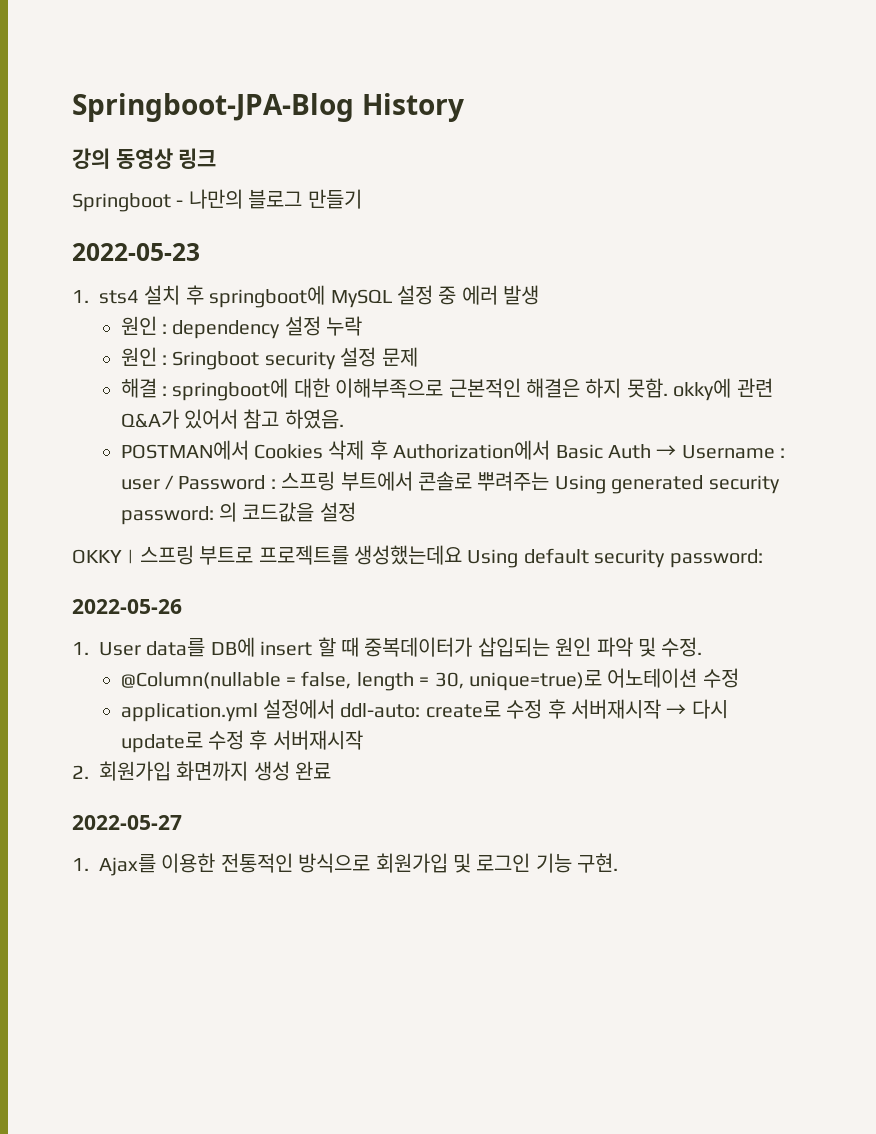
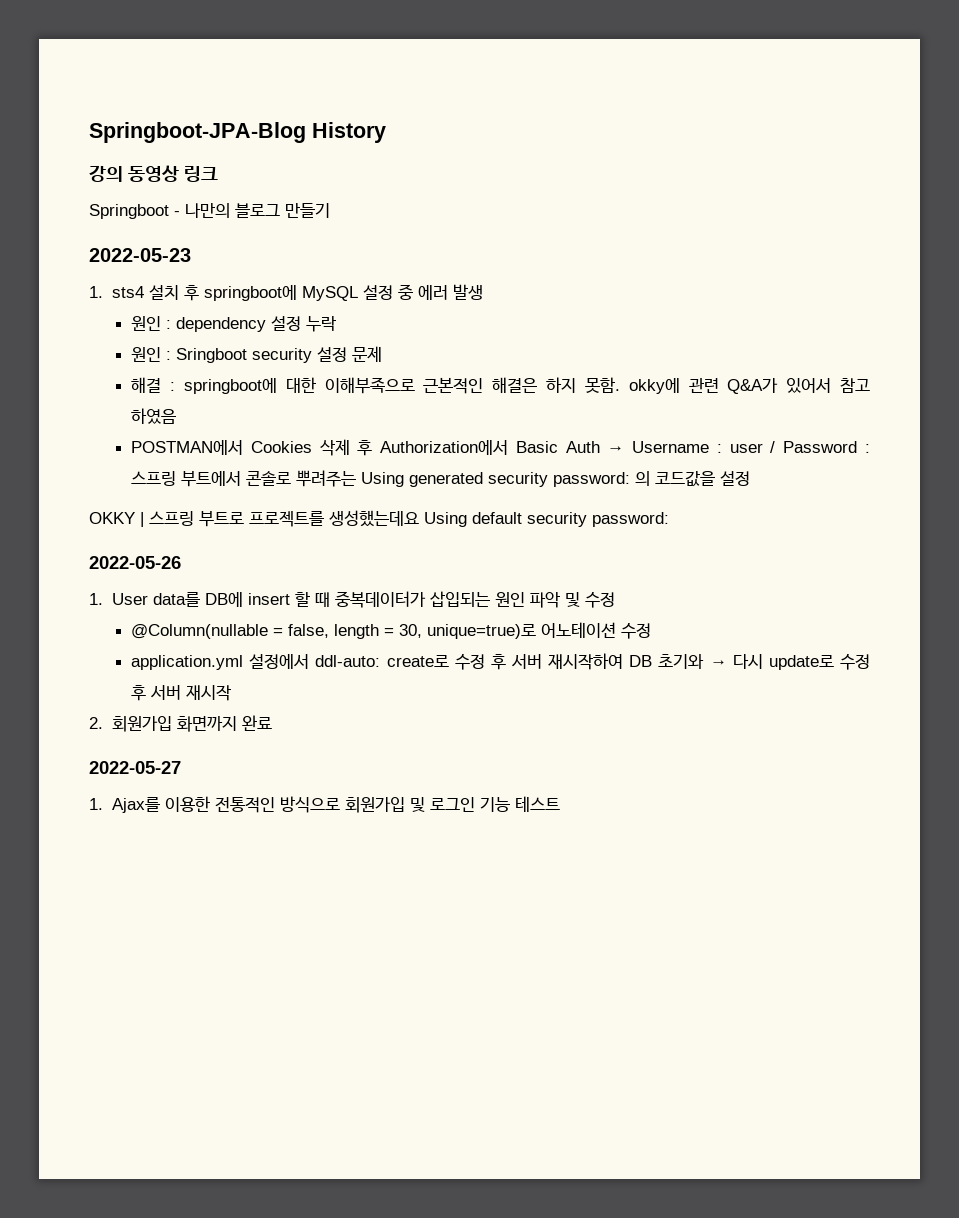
[284,409,344,429] 하였음. -> [131,408,177,424] 하였음
[661,637,703,657] 수정. -> [585,592,616,608] 수정
[571,699,662,719] 서버재시작 -> [511,653,705,670] 서버 재시작하여 DB 초기와
[272,730,363,750] 서버재시작 -> [150,685,232,701] 서버 재시작
[253,761,290,781] 생성 -> (238, 724) none
[577,853,619,873] 구현. -> [515,796,561,812] 테스트

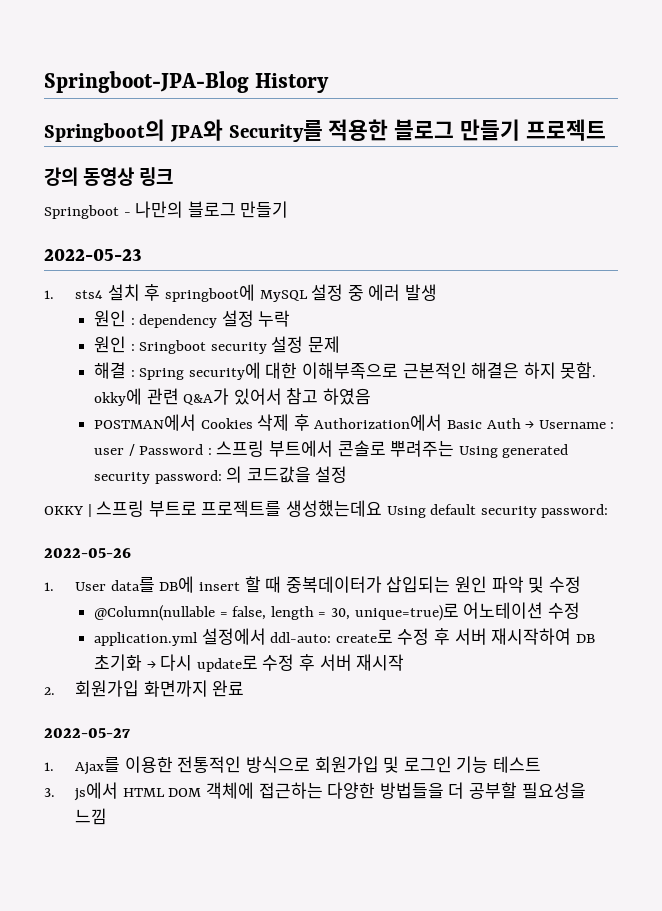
(386, 132) none -> [44,119,606,142] // Springboot의 JPA와 Security를 적용한 블로그 만들기 프로젝트
[183,378,277,394] springboot에 -> [139,362,261,380] Spring security에
[658,654,705,669] 초기와 -> [94,654,143,671] 초기화
(561, 804) none -> [44,782,586,801] [75,808,108,825] // 3. js에서 HTML DOM 객체에 접근하는 다양한 방법들을 더 공부할 필요성을 느낌

